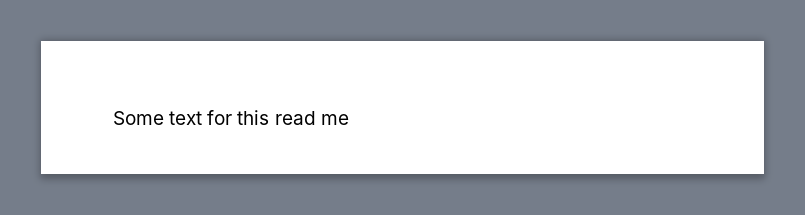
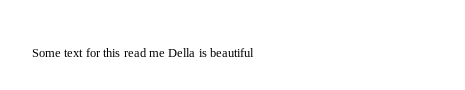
(349, 119) none -> [168,48,254,57] Della is beautiful

